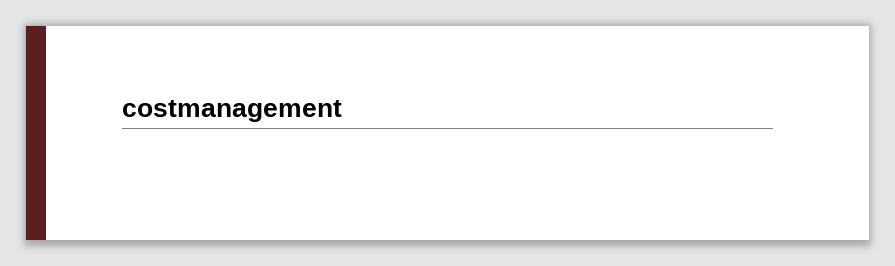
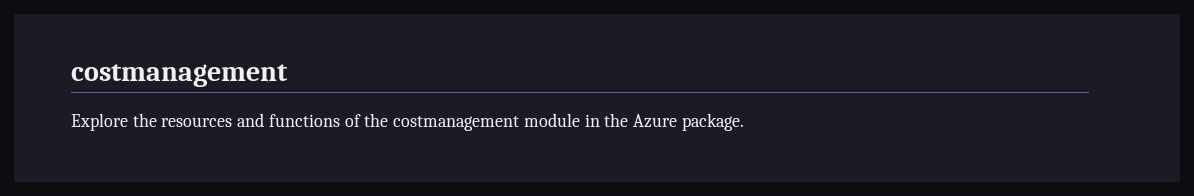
[122,100,342,122] costmanagement -> [71,64,288,87] [71,113,744,131] costmanagement // Explore the resources and functions of the costmanagement module in the Azure package.

